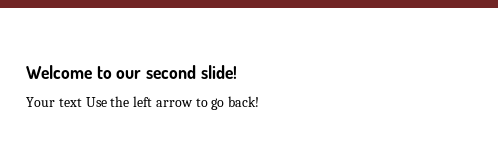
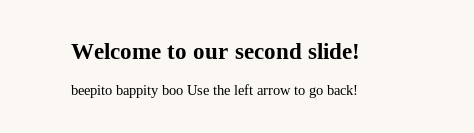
[26,97,82,107] Your text -> [71,85,183,98] beepito bappity boo

